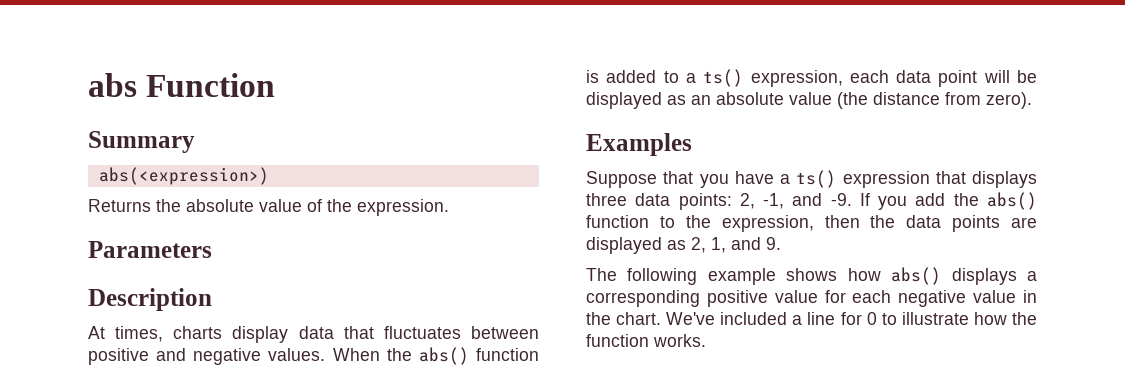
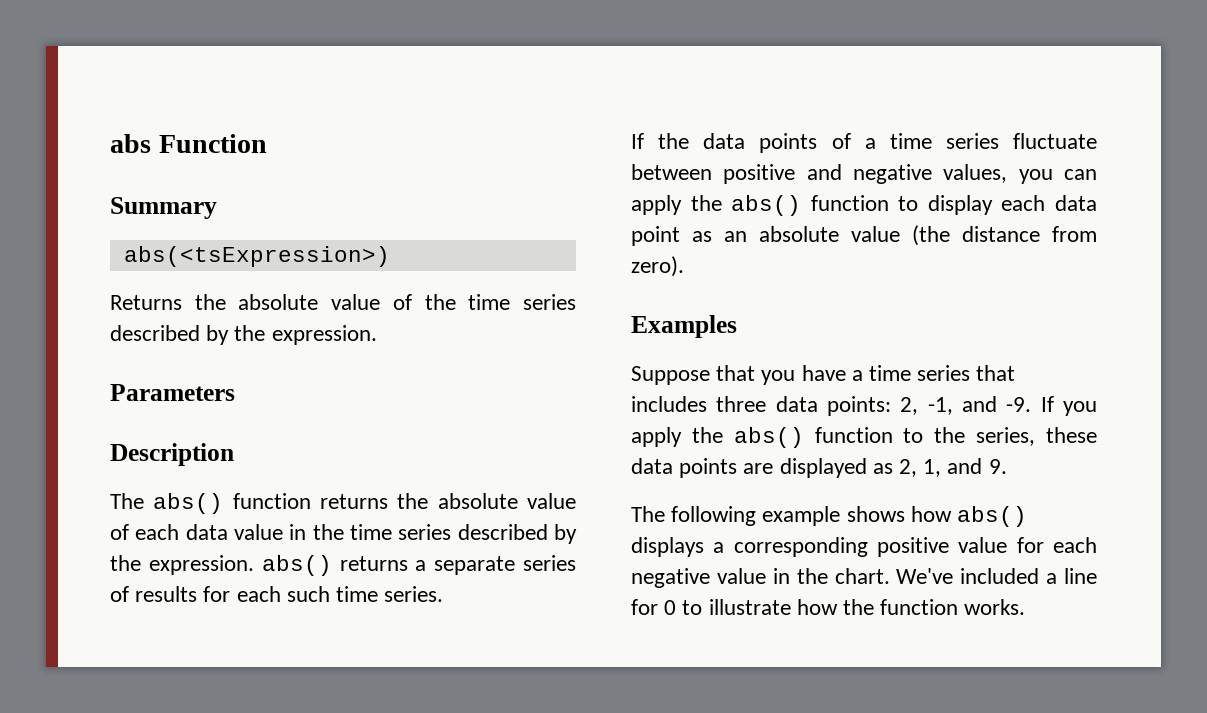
[98,167,269,185] abs(<expression>) -> [123,246,390,267] abs(<tsExpression>)
[357,199,449,216] [88,241,212,258] [88,288,212,311] [88,326,539,343] [88,347,539,365] [586,69,1037,87] [586,92,662,109] expression. // Parameters // Description // At times, charts display data that fluctuates between positive and negative values. When the abs() function is added to a ts() expression, each data point will be displayed -> [468,294,576,310] [110,325,377,345] [110,384,235,401] [110,443,234,466] [110,493,576,514] [110,524,577,544] [110,555,576,576] [110,586,444,602] [631,133,1097,153] [631,164,1097,184] [631,195,1097,216] [631,226,680,246] time series described by the expression. // Parameters // Description // The abs() function returns the absolute value of each data value in the time series described by the expression. abs() returns a separate series of results for each such time series. // If the data points of a time series fluctuate between positive and negative values, you can apply the abs() function to display each data point
[796,170,1037,188] ts() expression that displays -> [869,365,1016,381] [631,396,707,412] time series that includes
[915,193,946,206] add -> [631,427,682,447] apply
[721,215,896,232] expression, then the -> [976,427,1097,446] series, these

